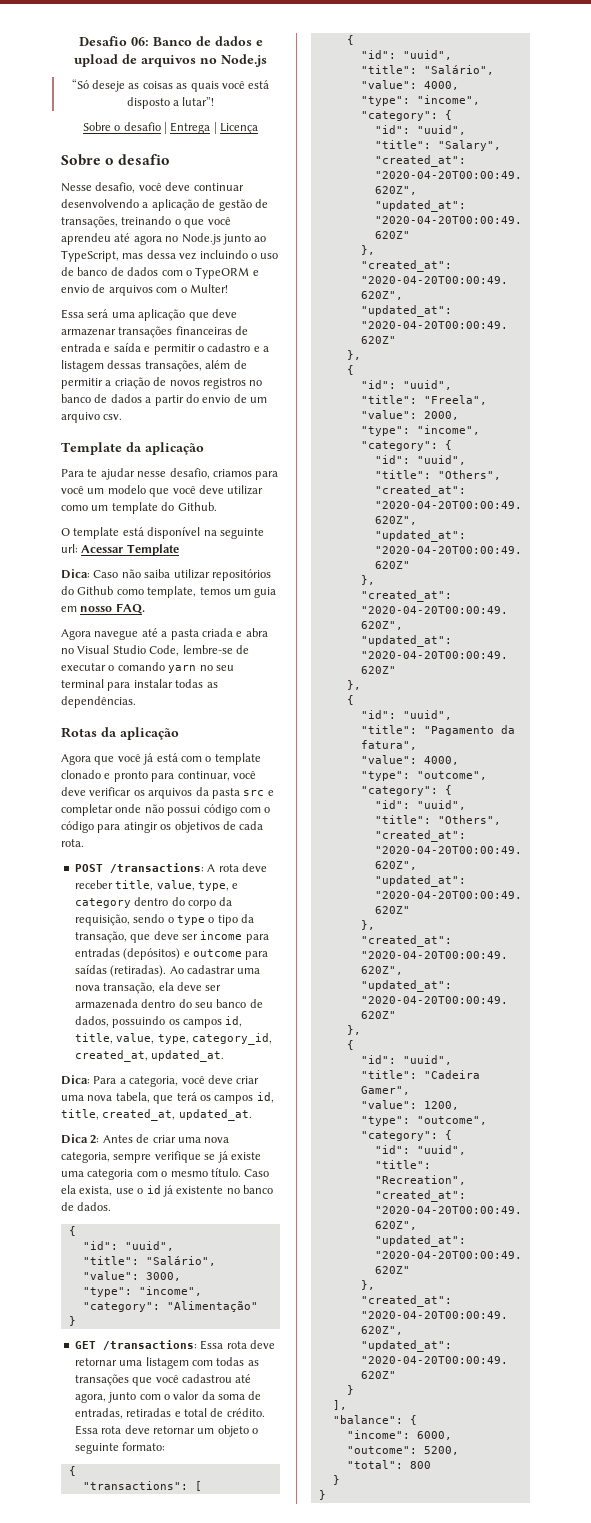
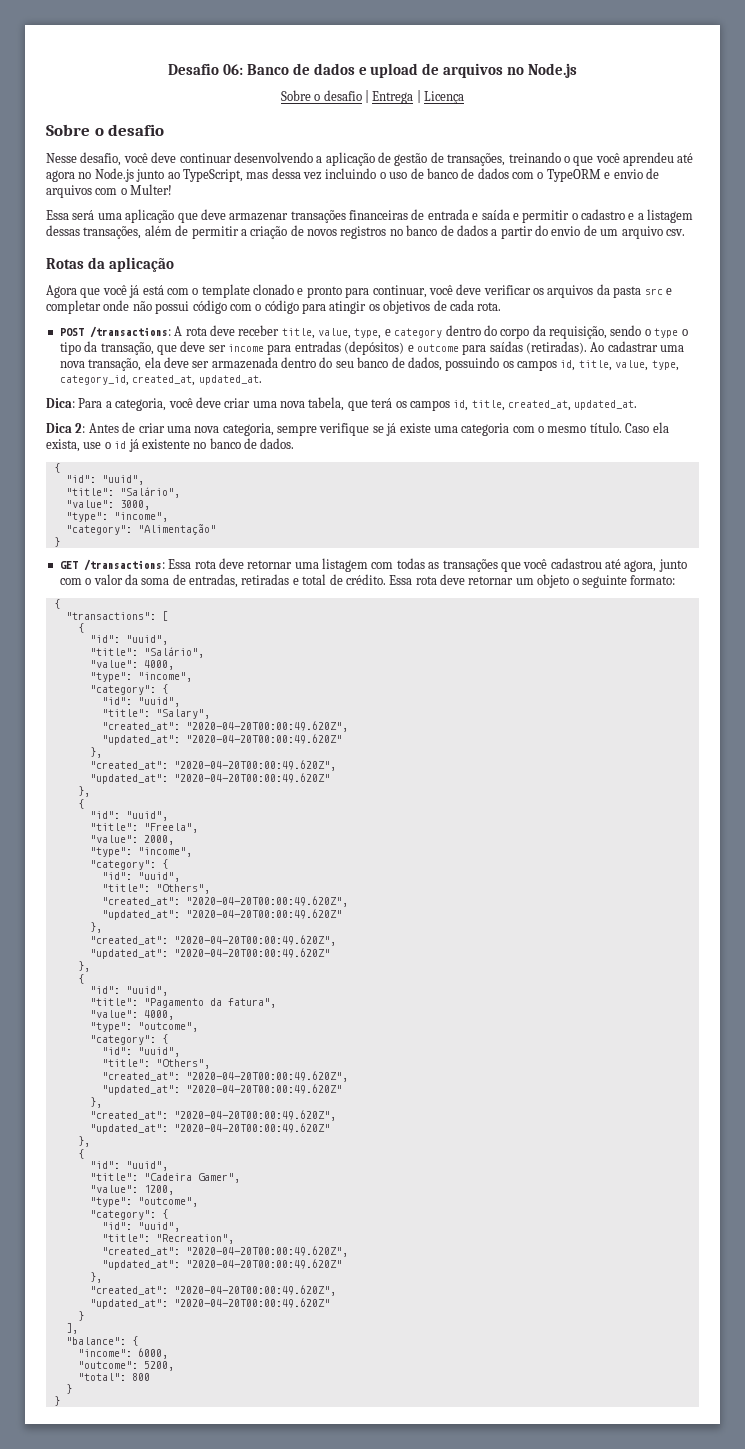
[71,79,270,92] [126,97,215,109] // “Só deseje as coisas as quais você está disposto a lutar”! -> (578, 70) none
[61,442,204,455] [61,468,279,480] [61,485,264,497] [61,502,217,514] [61,527,264,539] [61,544,179,556] [61,569,271,581] [61,586,277,598] [61,603,145,614] [61,628,268,640] [61,645,249,656] [61,662,234,673] [61,679,218,691] [61,696,136,708] // Template da aplicação // Para te ajudar nesse desafio, criamos para você um modelo que você deve utilizar como um template do Github. // O template está disponível na seguinte url: Acessar Template // Dica: Caso não saiba utilizar repositórios do Github como template, temos um guia em nosso FAQ. // Agora navegue até a pasta criada e abra no Visual Studio Code, lembre-se de executar o comando yarn no seu terminal para instalar todas as dependências. -> (685, 232) none

